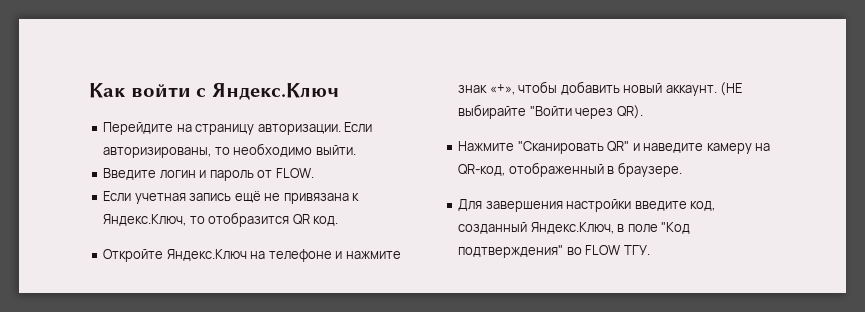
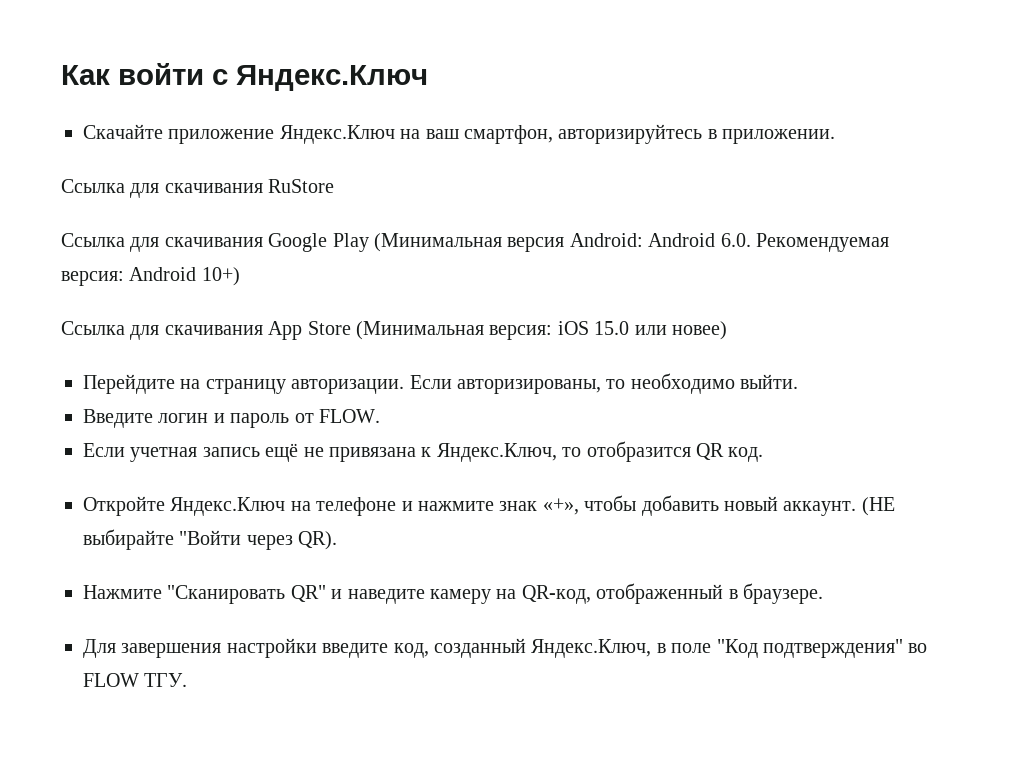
(339, 91) none -> [83,124,836,144] [61,179,335,198] [61,233,889,252] [61,267,240,286] [61,321,727,340] // Скачайте приложение Яндекс.Ключ на ваш смартфон, авторизируйтесь в приложении. // Ссылка для скачивания RuStore // Ссылка для скачивания Google Play (Минимальная версия Android: Android 6.0. Рекомендуемая версия: Android 10+) // Ссылка для скачивания App Store (Минимальная версия: iOS 15.0 или новее)

